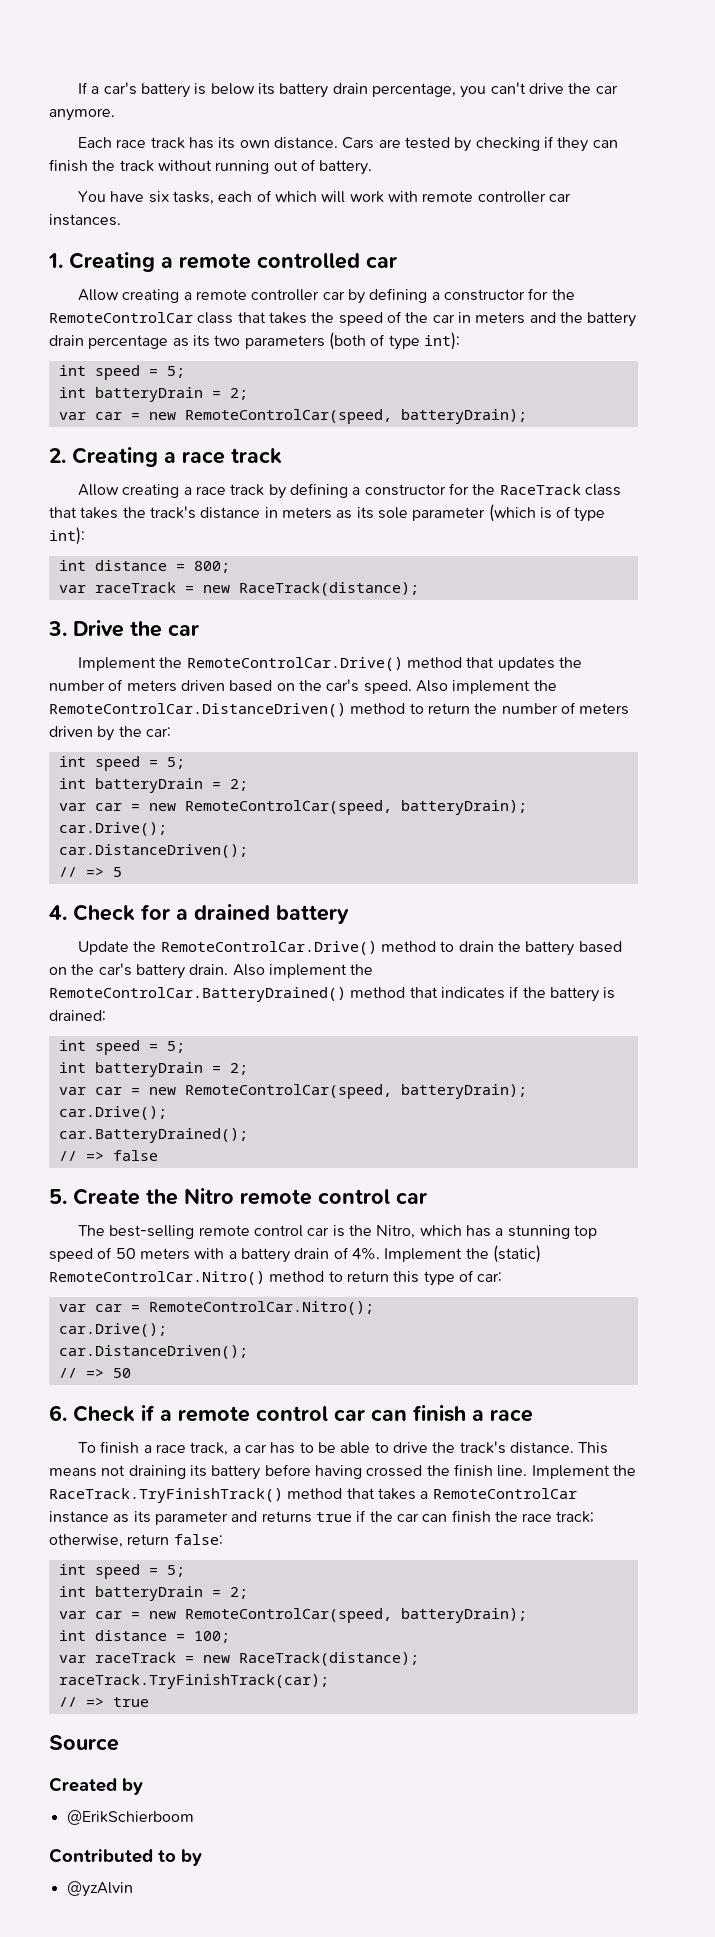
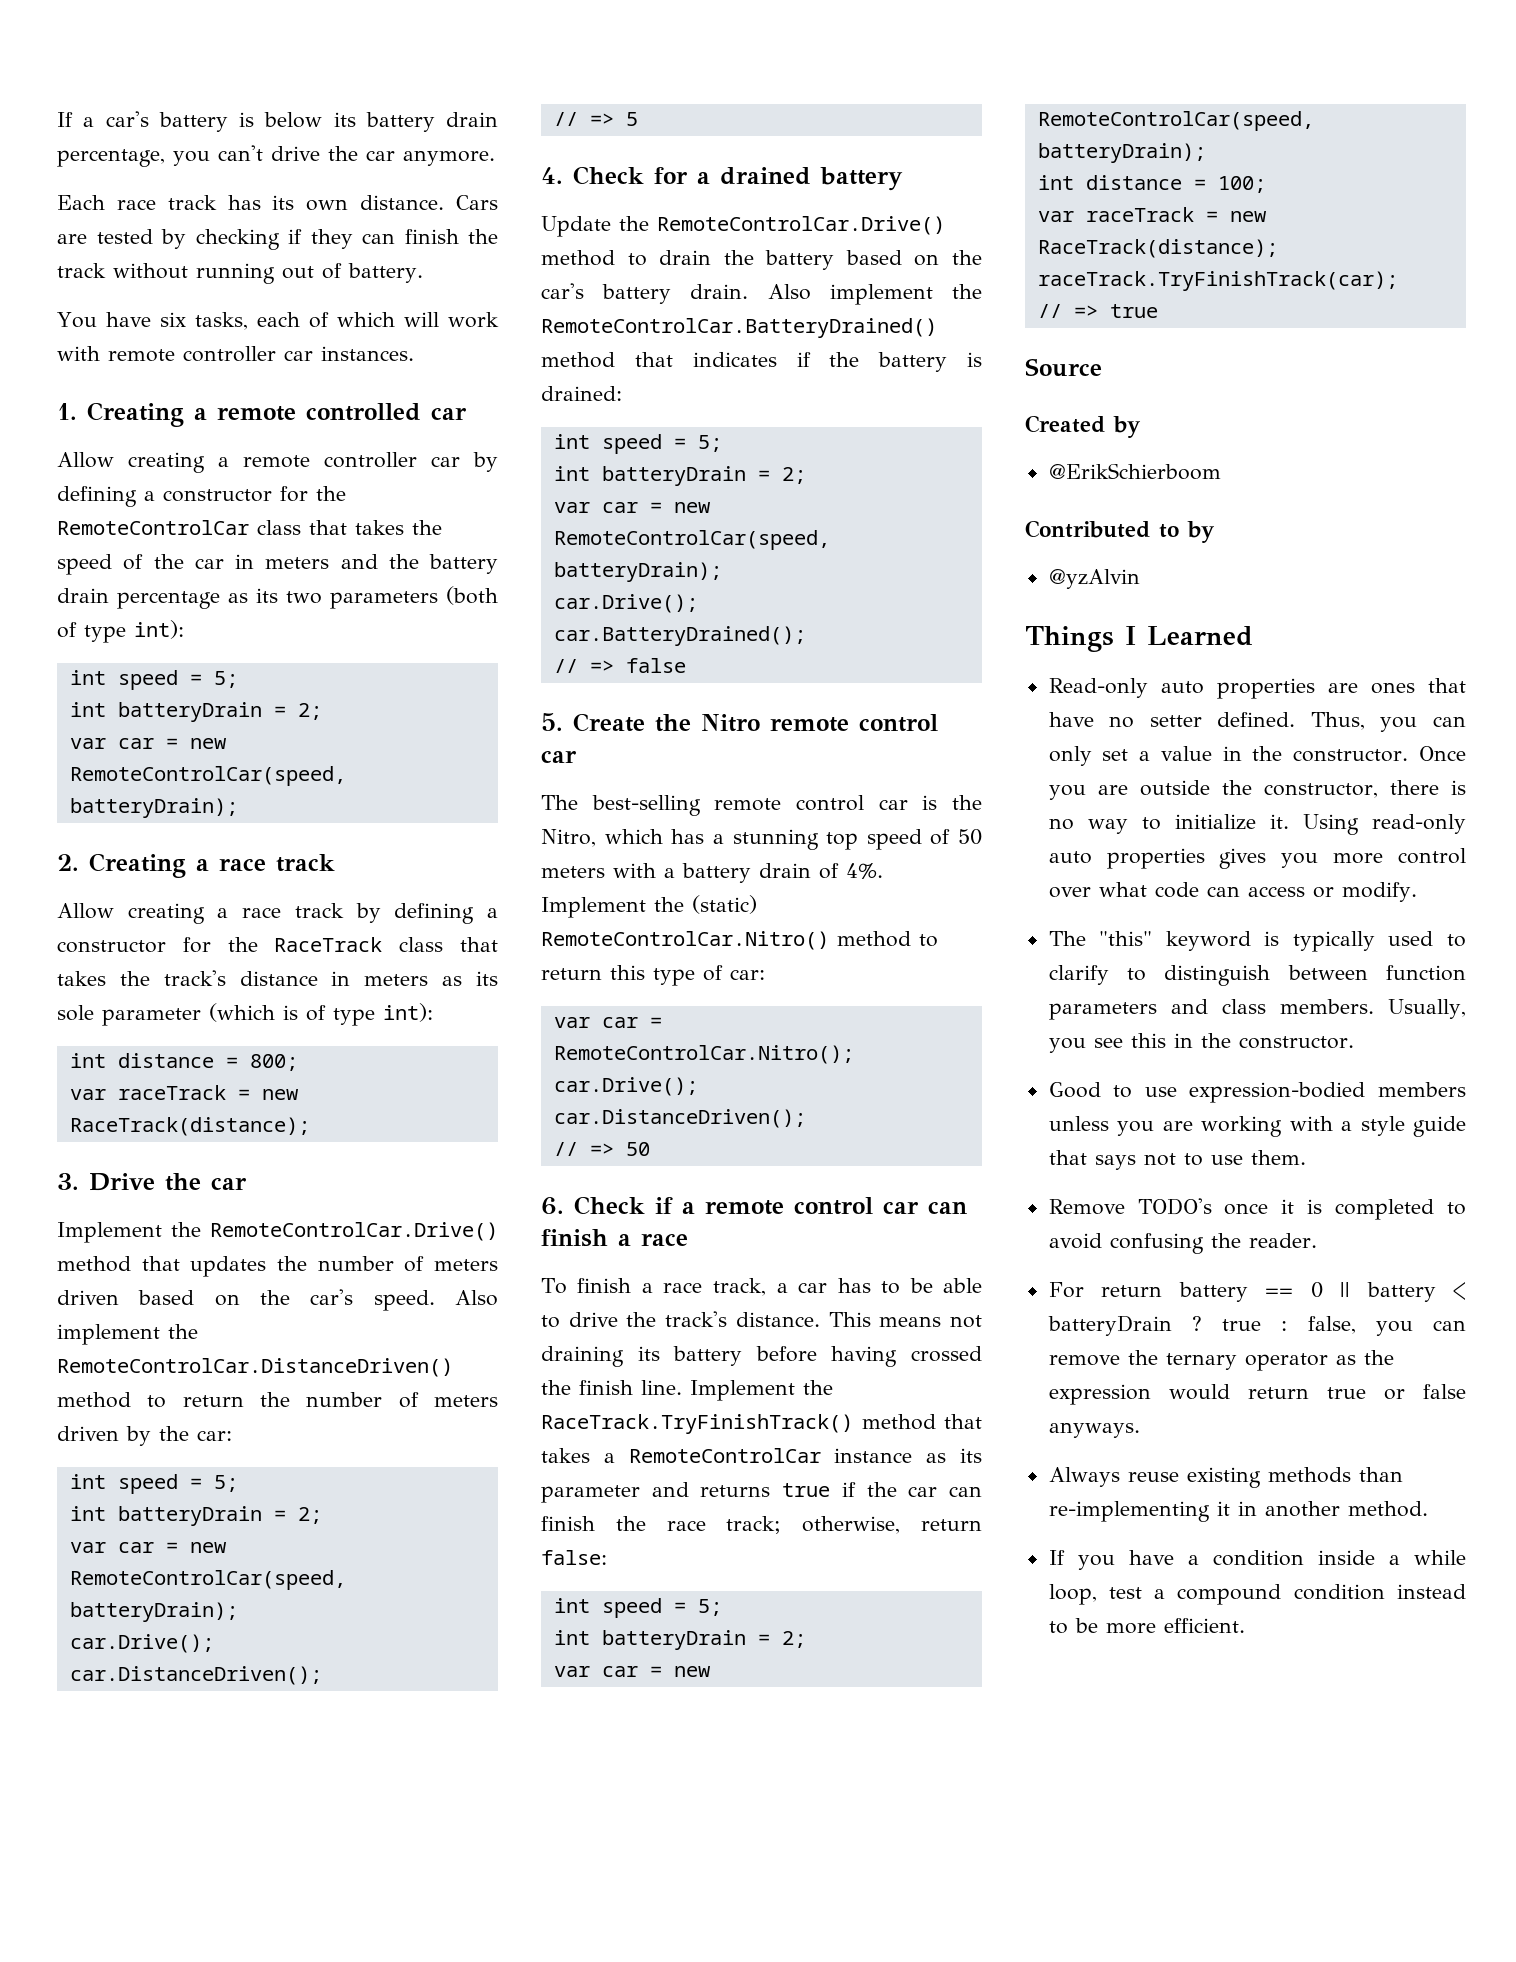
(133, 1889) none -> [1025,626,1253,652] [1048,678,1466,699] [1048,712,1466,732] [1048,746,1466,766] [1048,780,1466,800] [1048,814,1466,835] [1048,848,1466,869] [1048,882,1417,902] [1048,931,1466,952] [1048,965,1466,986] [1048,999,1467,1020] [1048,1033,1354,1053] [1048,1082,1466,1103] [1048,1116,1466,1137] [1048,1150,1306,1170] [1048,1198,1466,1220] [1048,1233,1317,1254] [1048,1282,1466,1302] [1047,1315,1466,1336] [1048,1350,1394,1371] [1048,1384,1466,1405] [1048,1422,1140,1438] [1048,1467,1403,1488] [1048,1501,1428,1522] [1048,1550,1466,1570] [1048,1584,1466,1605] [1048,1618,1245,1634] // Things I Learned // Read-only auto properties are ones that have no setter defined. Thus, you can only set a value in the constructor. Once you are outside the constructor, there is no way to initialize it. Using read-only auto properties gives you more control over what code can access or modify. // The "this" keyword is typically used to clarify to distinguish between function parameters and class members. Usually, you see this in the constructor. // Good to use expression-bodied members unless you are working with a style guide that says not to use them. // Remove TODO's once it is completed to avoid confusing the reader. // For return battery == 0 || battery < batteryDrain ? true : false, you can remove the ternary operator as the expression would return true or false anyways. // Always reuse existing methods than re-implementing it in another method. // If you have a condition inside a while loop, test a compound condition instead to be more efficient.

